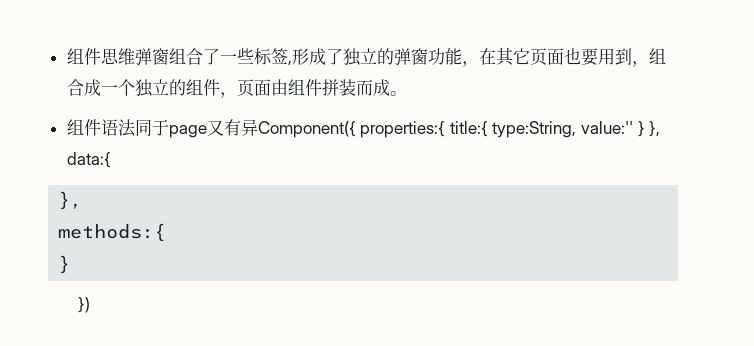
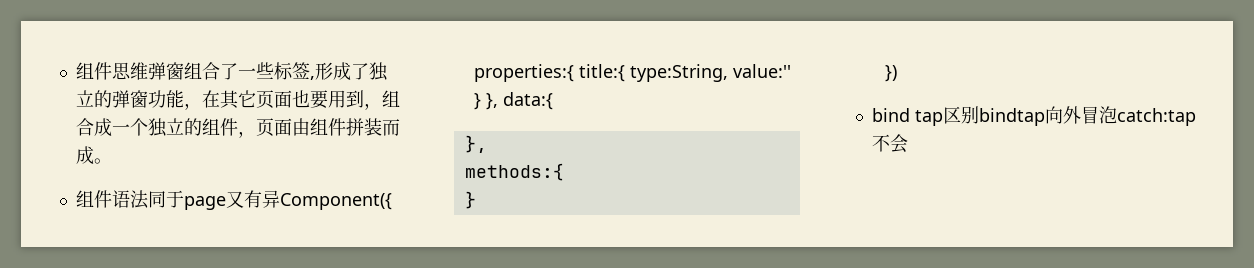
(91, 305) none -> [871,106,1196,126] [871,134,908,153] // bind tap区别bindtap向外冒泡catch:tap不会

